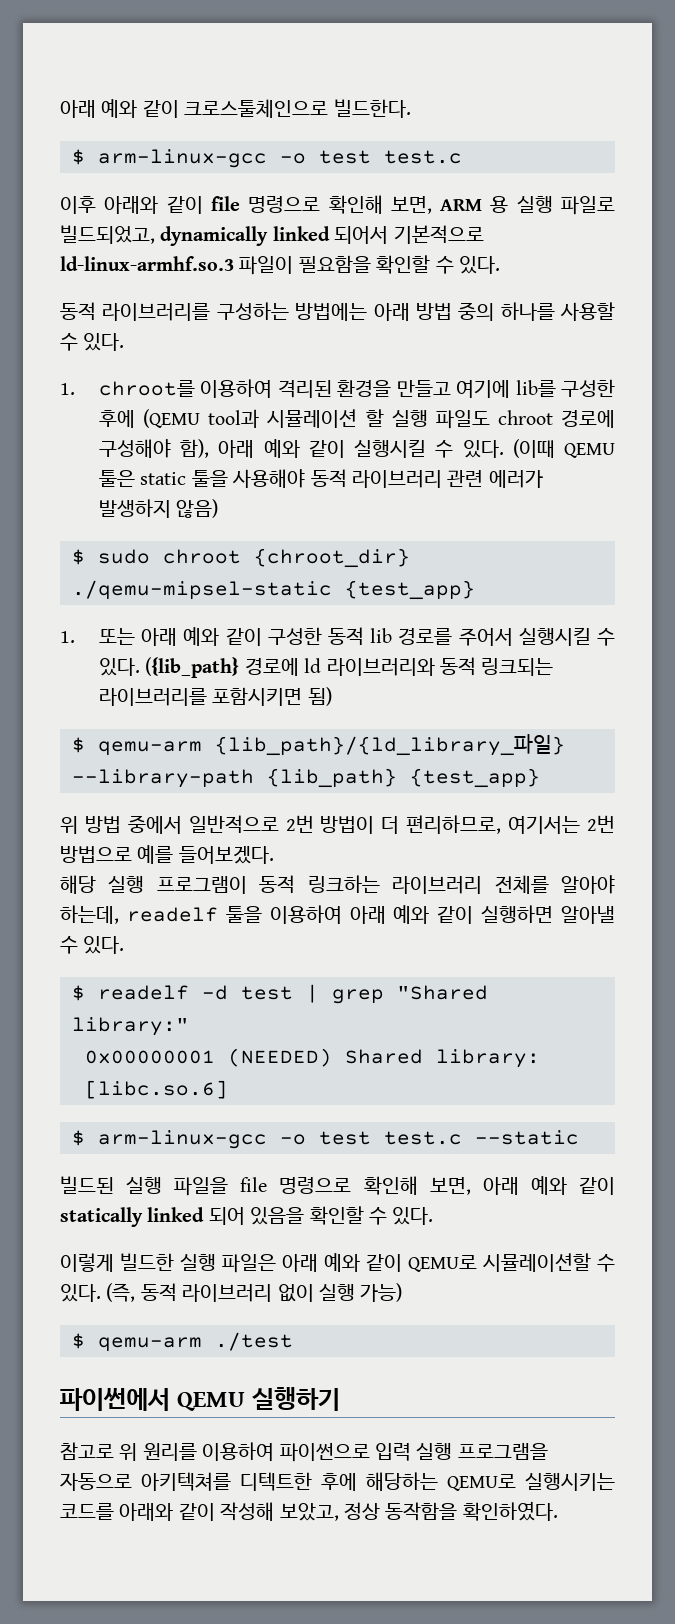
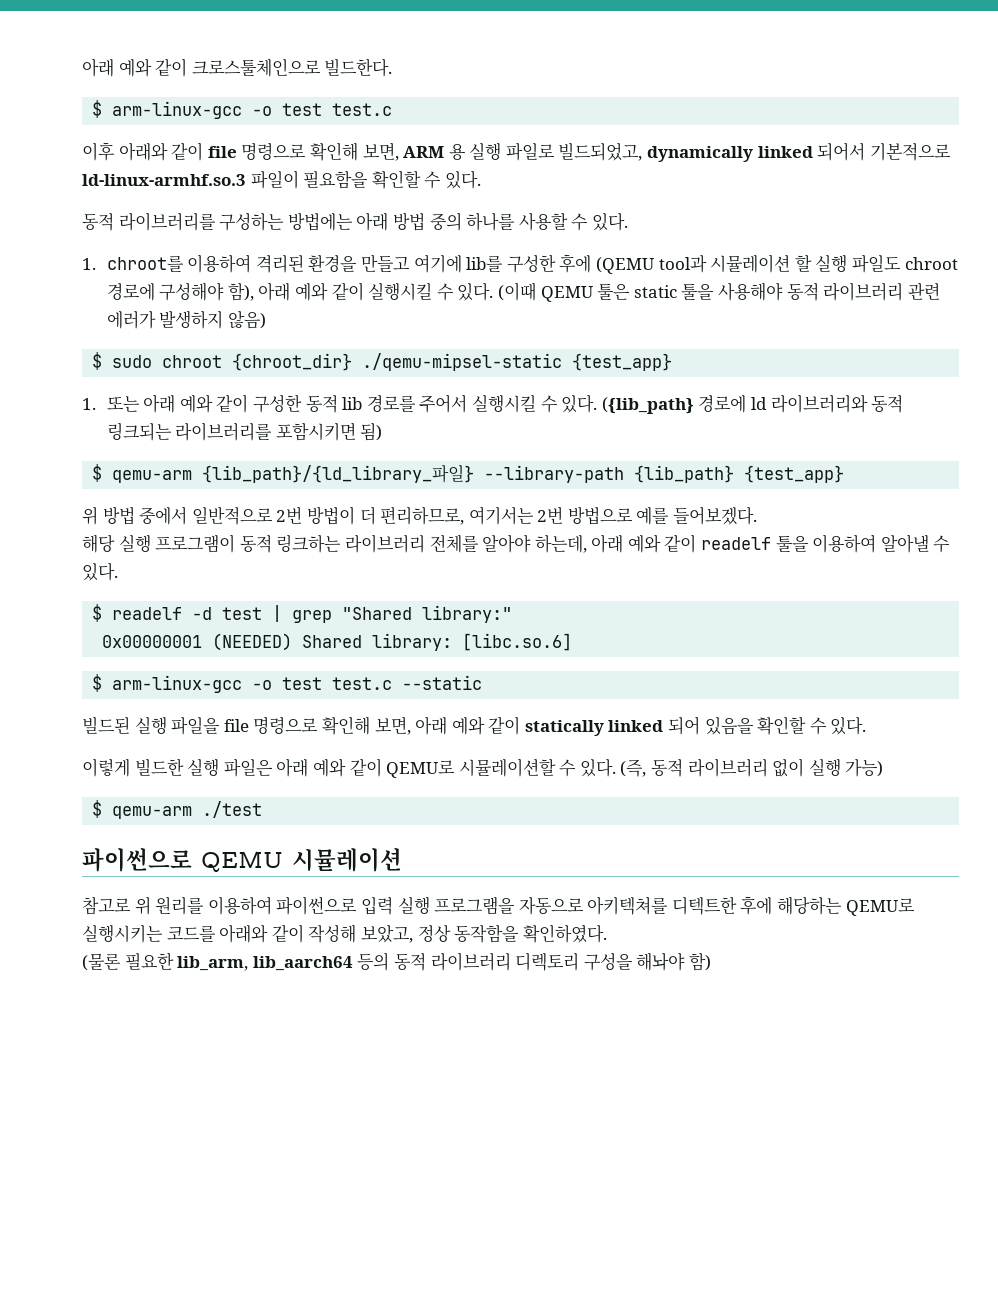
[126,905,554,924] readelf 툴을 이용하여 아래 예와 같이 실행하면 -> [591,534,877,553] 아래 예와 같이 readelf 툴을 이용하여
[60,1387,340,1411] 파이썬에서 QEMU 실행하기 -> [82,848,402,872] 파이썬으로 QEMU 시뮬레이션
(558, 1511) none -> [82,952,711,971] // (물론 필요한 lib_arm, lib_aarch64 등의 동적 라이브러리 디렉토리 구성을 해놔야 함)

